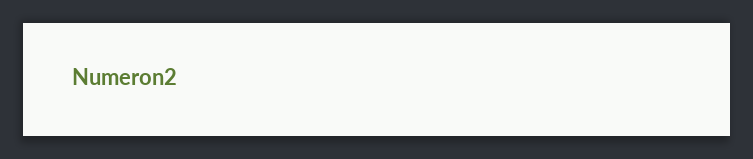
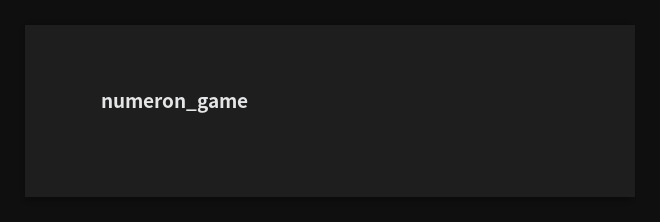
[72,68,177,85] Numeron2 -> [101,97,248,113] numeron_game

